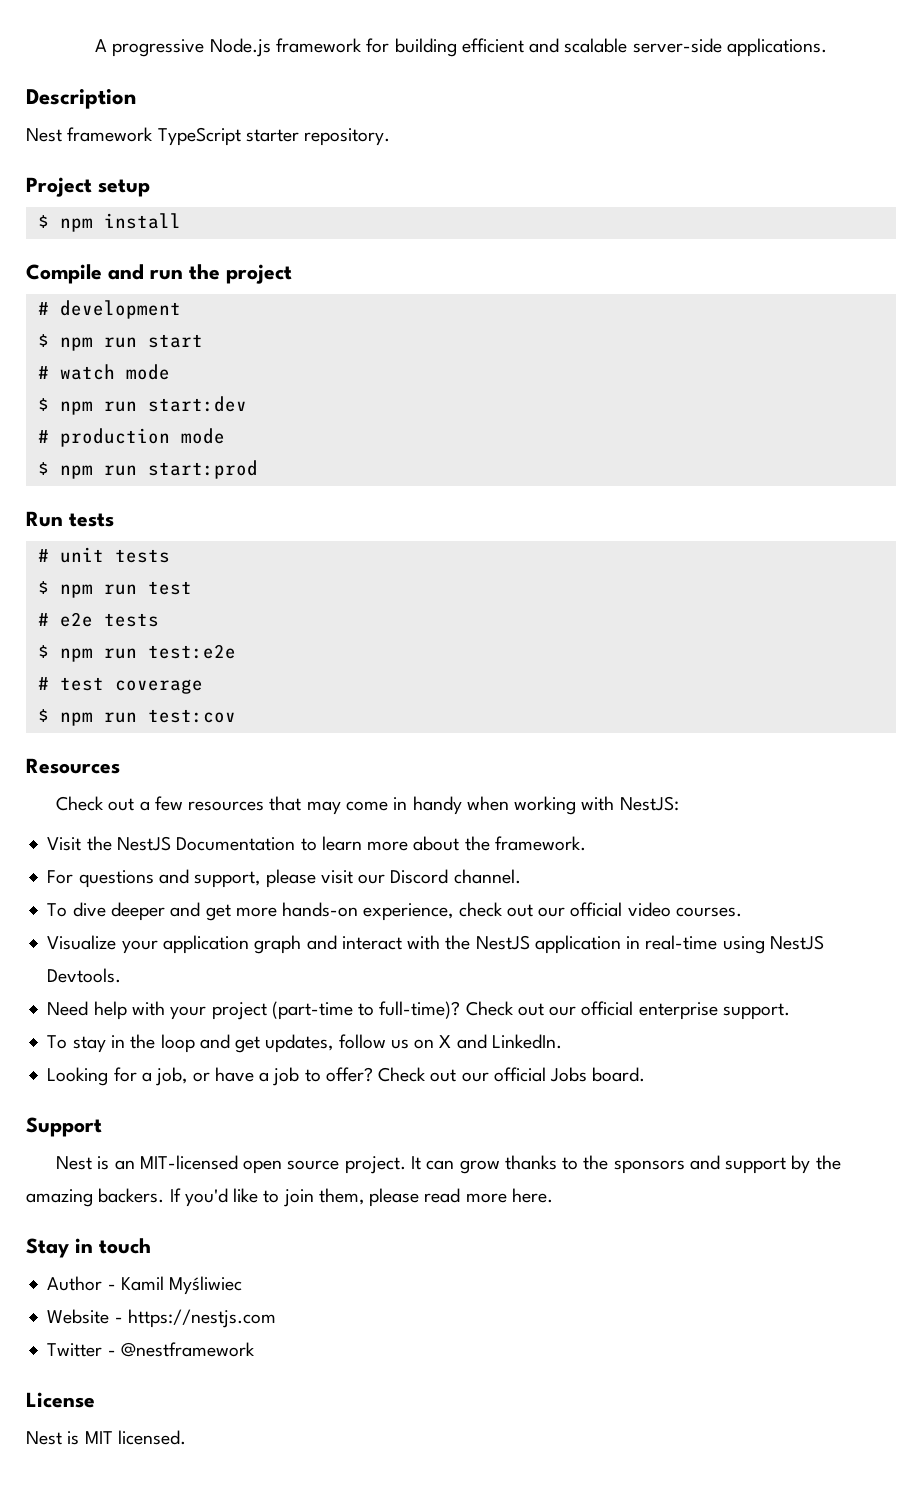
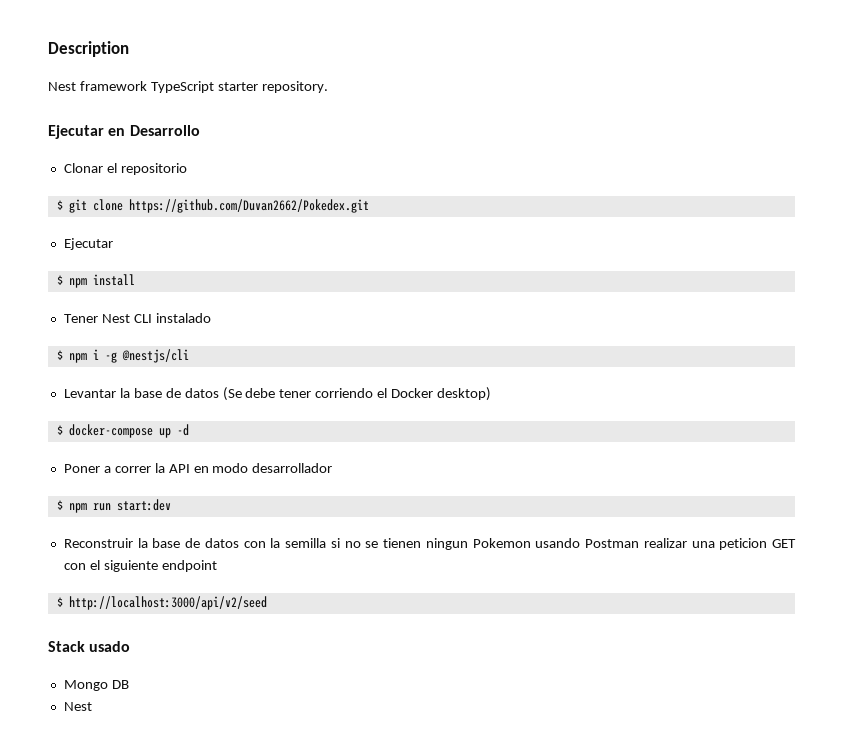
[95,38,827,57] A progressive Node.js framework for building efficient and scalable server-side applications. // -> (48, 49) none
[26,177,150,197] [37,213,181,232] [26,264,292,284] [37,300,181,319] [37,334,203,351] [37,364,170,380] [37,396,247,415] [37,428,225,447] [37,460,258,479] [26,511,114,527] [37,547,170,563] [37,581,192,598] [37,612,159,627] [37,644,236,662] [37,677,203,694] [37,709,236,726] [26,758,120,774] [56,796,679,815] [47,836,586,851] [47,869,521,888] [47,902,742,921] [47,935,824,954] [47,968,122,983] [47,1001,790,1020] [47,1034,562,1053] [47,1067,646,1086] [26,1117,102,1137] [56,1155,841,1174] [26,1188,553,1207] [26,1238,151,1258] [47,1276,243,1295] [47,1309,276,1328] [47,1342,255,1357] [26,1392,95,1408] [26,1430,186,1445] Project setup // $ npm install // Compile and run the project // # development // $ npm run start // # watch mode // $ npm run start:dev // # production mode // $ npm run start:prod // Run tests // # unit tests // $ npm run test // # e2e tests // $ npm run test:e2e // # test coverage // $ npm run test:cov // Resources // Check out a few resources that may come in handy when working with NestJS: // Visit the NestJS Documentation to learn more about the framework. // For questions and support, please visit our Discord channel. // To dive deeper and get more hands-on experience, check out our official video courses. // Visualize your application graph and interact with the NestJS application in real-time using NestJS Devtools. // Need help with your project (part-time to full-time)? Check out our official enterprise support. // To stay in the loop and get updates, follow us on X and LinkedIn. // Looking for a job, or have a job to offer? Check out our official Jobs board. // Support // Nest is an MIT-licensed open source project. It can grow thanks to the sponsors and support by the amazing backers. If you'd like to join them, please read more here. // Stay in touch // Author - Kamil Myśliwiec // Website - https://nestjs.com // Twitter - @nestframework // License // Nest is MIT licensed. -> [48,125,200,139] [63,163,187,175] [56,199,369,213] [63,238,113,250] [56,274,135,288] [63,313,211,323] [56,349,189,363] [63,387,492,401] [56,424,189,438] [63,463,333,473] [56,499,171,513] [63,538,797,550] [63,560,217,572] [56,596,267,610] [48,641,131,652] [63,680,129,691] [63,702,92,711] Ejecutar en Desarrollo // Clonar el repositorio // $ git clone https://github.com/Duvan2662/Pokedex.git // Ejecutar // $ npm install // Tener Nest CLI instalado // $ npm i -g @nestjs/cli // Levantar la base de datos (Se debe tener corriendo el Docker desktop) // $ docker-compose up -d // Poner a correr la API en modo desarrollador // $ npm run start:dev // Reconstruir la base de datos con la semilla si no se tienen ningun Pokemon usando Postman realizar una peticion GET con el siguiente endpoint // $ http://localhost:3000/api/v2/seed // Stack usado // Mongo DB // Nest

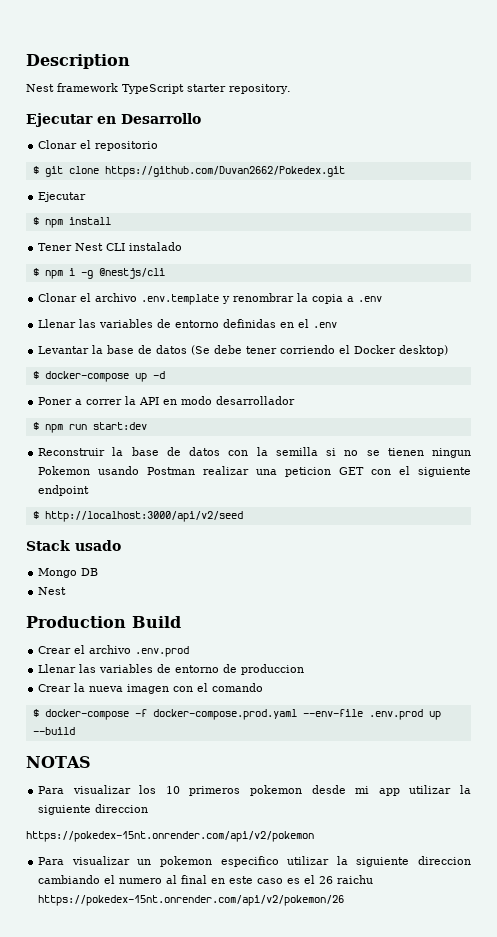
(189, 356) none -> [38,293,383,305] [38,319,338,328] // Clonar el archivo .env.template y renombrar la copia a .env // Llenar las variables de entorno definidas en el .env
(92, 706) none -> [26,616,181,628] [38,645,190,657] [38,664,305,675] [38,683,264,694] [32,709,441,720] [32,727,75,735] [26,756,91,768] [38,785,471,796] [38,804,149,815] [26,831,314,842] [38,856,472,867] [38,875,374,884] [38,895,345,906] // Production Build // Crear el archivo .env.prod // Llenar las variables de entorno de produccion // Crear la nueva imagen con el comando // $ docker-compose -f docker-compose.prod.yaml --env-file .env.prod up --build // NOTAS // Para visualizar los 10 primeros pokemon desde mi app utilizar la siguiente direccion // https://pokedex-15nt.onrender.com/api/v2/pokemon // Para visualizar un pokemon especifico utilizar la siguiente direccion cambiando el numero al final en este caso es el 26 raichu https://pokedex-15nt.onrender.com/api/v2/pokemon/26

